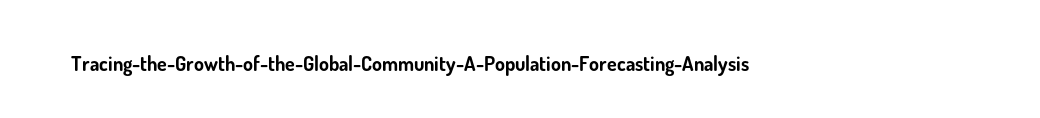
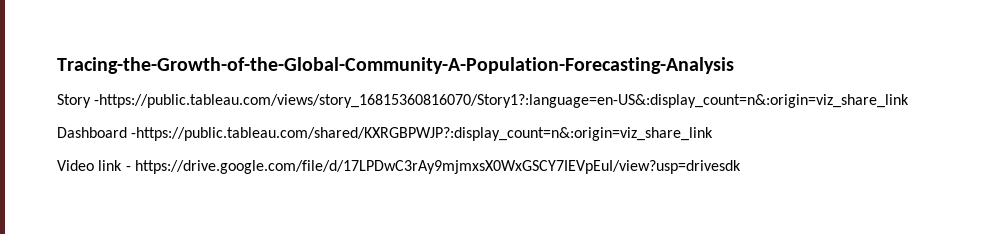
(749, 65) none -> [57,94,910,108] [57,127,714,141] [57,160,741,174] // Story -https://public.tableau.com/views/story_16815360816070/Story1?:language=en-US&:display_count=n&:origin=viz_share_link // Dashboard -https://public.tableau.com/shared/KXRGBPWJP?:display_count=n&:origin=viz_share_link // Video link - https://drive.google.com/file/d/17LPDwC3rAy9mjmxsX0WxGSCY7IEVpEuI/view?usp=drivesdk

